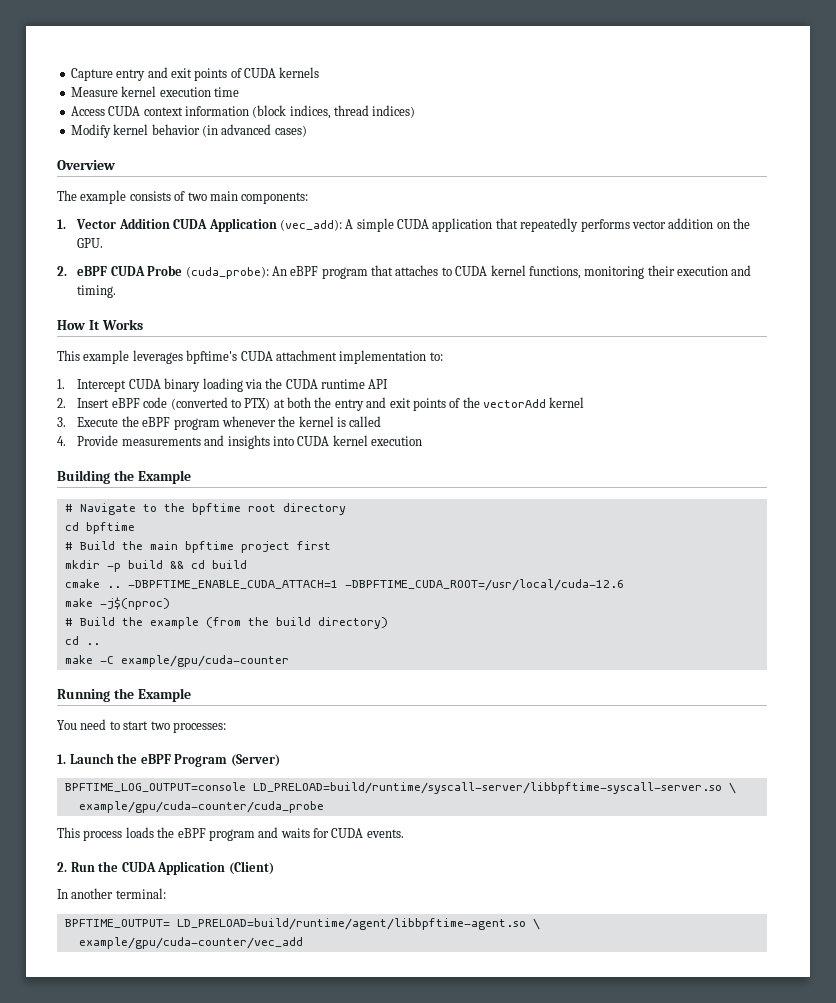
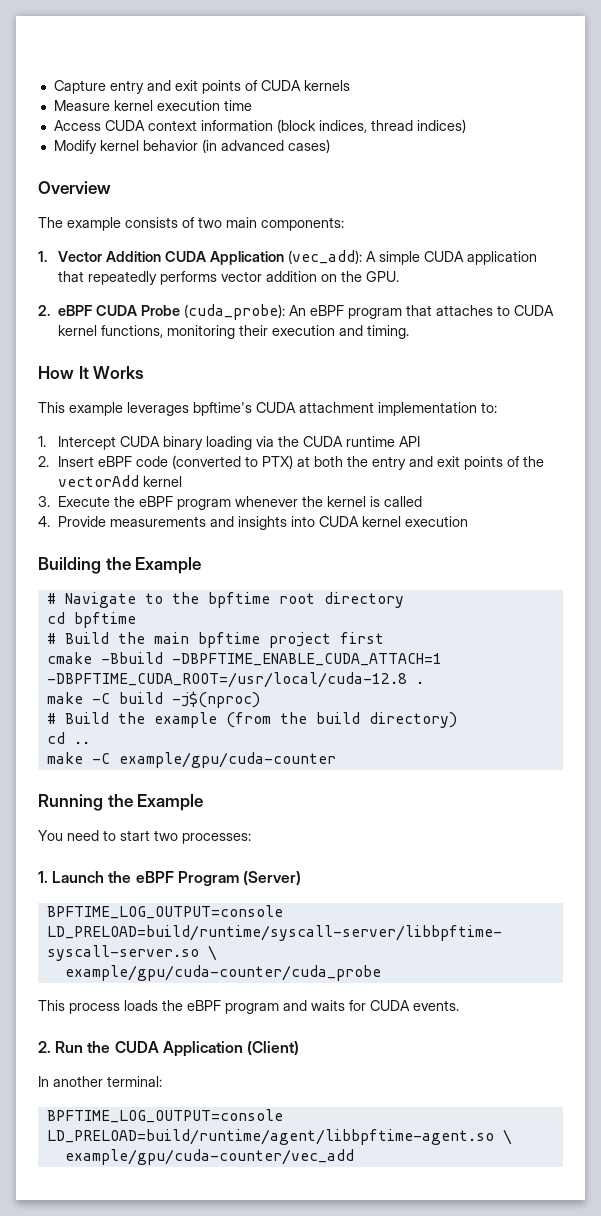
[64,560,247,572] [64,579,624,591] [64,598,93,607] mkdir -p build && cd build // cmake .. -DBPFTIME_ENABLE_CUDA_ATTACH=1 -DBPFTIME_CUDA_ROOT=/usr/local/cuda-12.6 // make -> [46,652,442,666] [46,672,424,688] [46,692,163,704] cmake -Bbuild -DBPFTIME_ENABLE_CUDA_ATTACH=1 -DBPFTIME_CUDA_ROOT=/usr/local/cuda-12.8 . // make -C build
[64,919,170,928] BPFTIME_OUTPUT= -> [46,1109,283,1123] BPFTIME_LOG_OUTPUT=console

